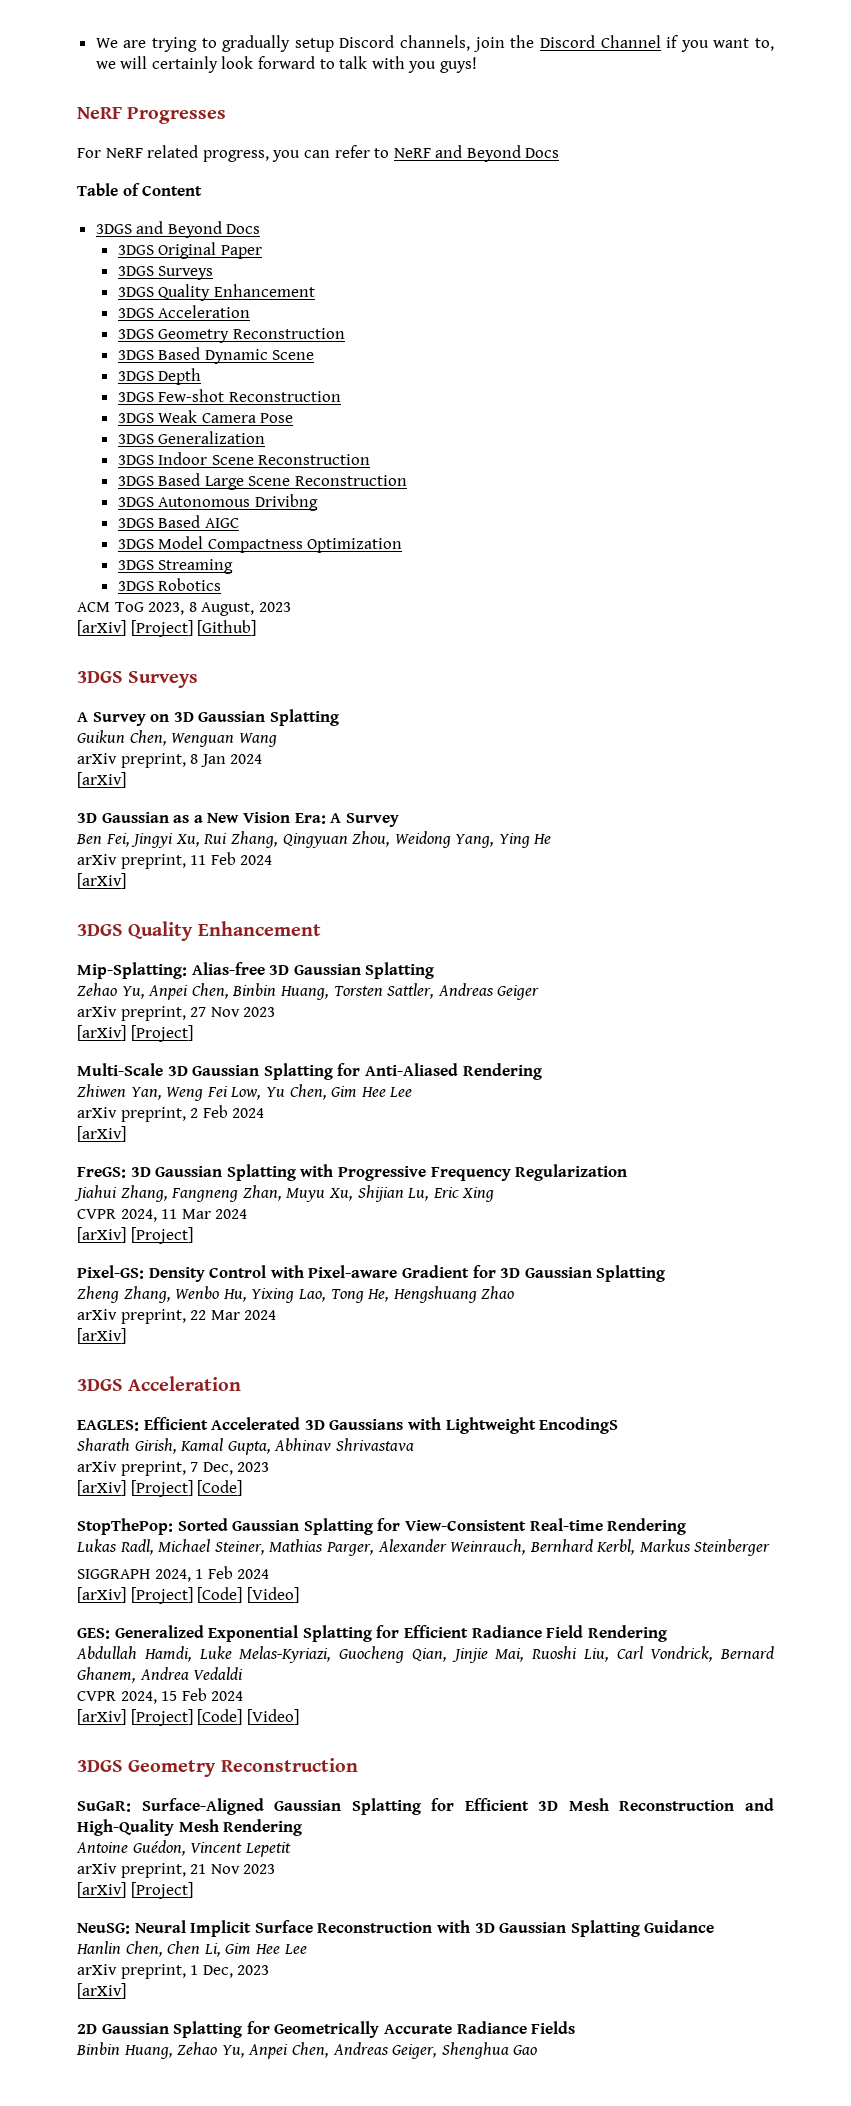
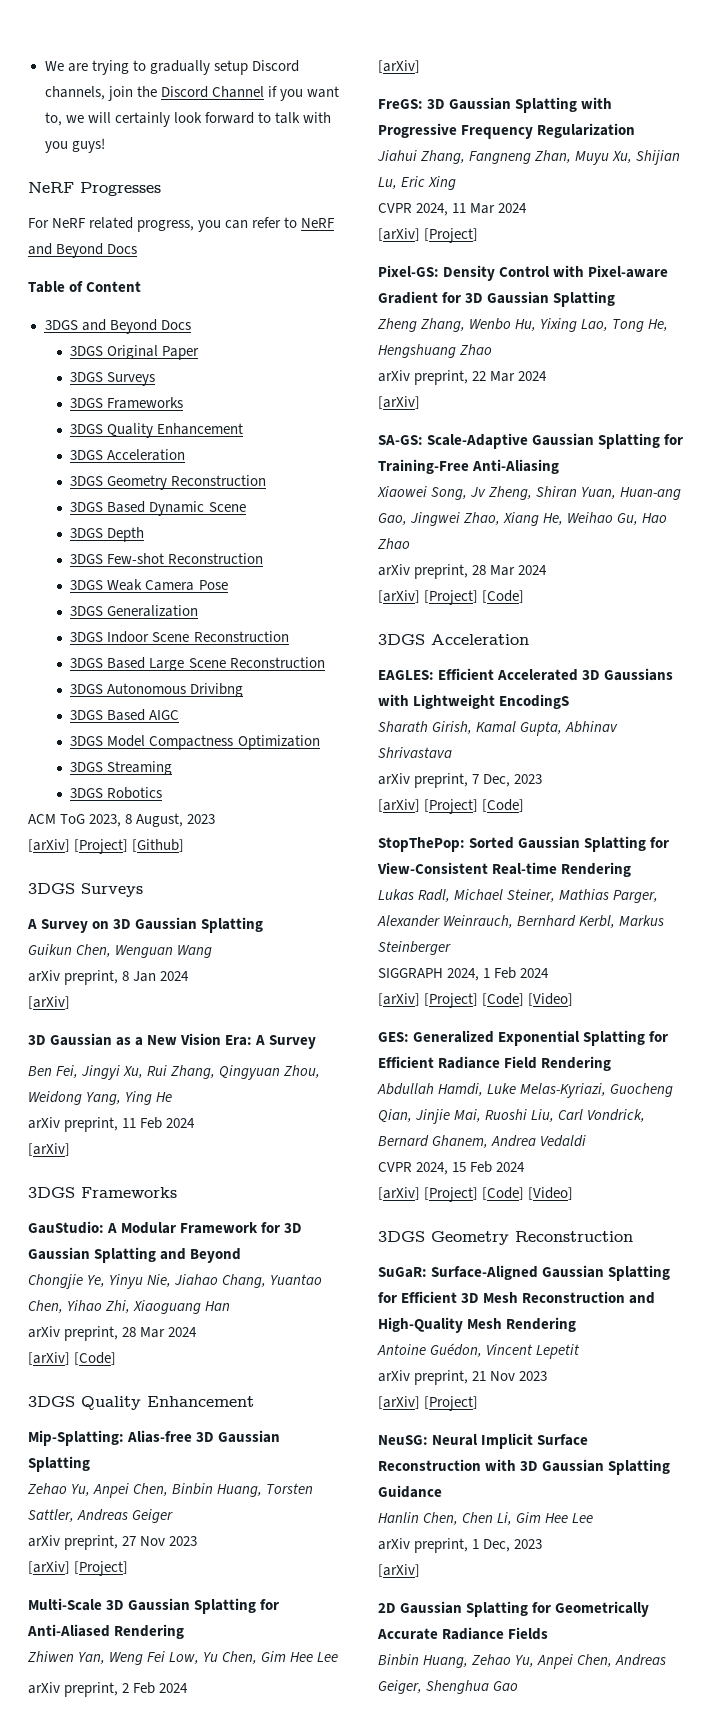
(214, 273) none -> [70,397,184,409] // 3DGS Frameworks
(126, 881) none -> [28,1187,177,1198] [28,1221,303,1234] [28,1247,242,1263] [28,1274,323,1289] [28,1300,231,1314] [28,1326,198,1341] [28,1352,117,1365] // 3DGS Frameworks // GauStudio: A Modular Framework for 3D Gaussian Splatting and Beyond // Chongjie Ye, Yinyu Nie, Jiahao Chang, Yuantao Chen, Yihao Zhi, Xiaoguang Han // arXiv preprint, 28 Mar 2024 // [arXiv] [Code]
(126, 1336) none -> [378,433,684,449] [378,459,560,474] [377,486,682,500] [378,512,668,526] [377,538,410,549] [378,564,548,579] [378,590,525,605] // SA-GS: Scale-Adaptive Gaussian Splatting for Training-Free Anti-Aliasing // Xiaowei Song, Jv Zheng, Shiran Yuan, Huan-ang Gao, Jingwei Zhao, Xiang He, Weihao Gu, Hao Zhao // arXiv preprint, 28 Mar 2024 // [arXiv] [Project] [Code]

